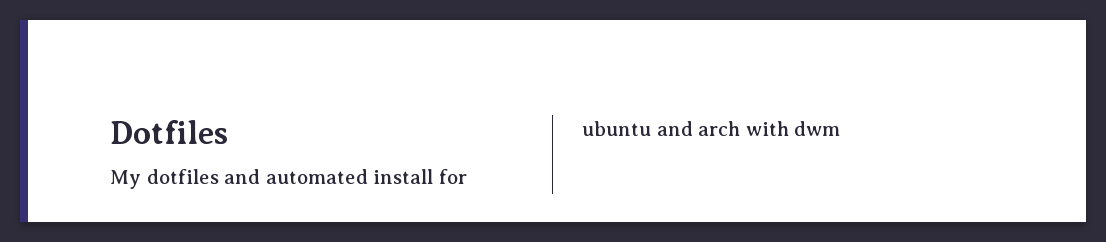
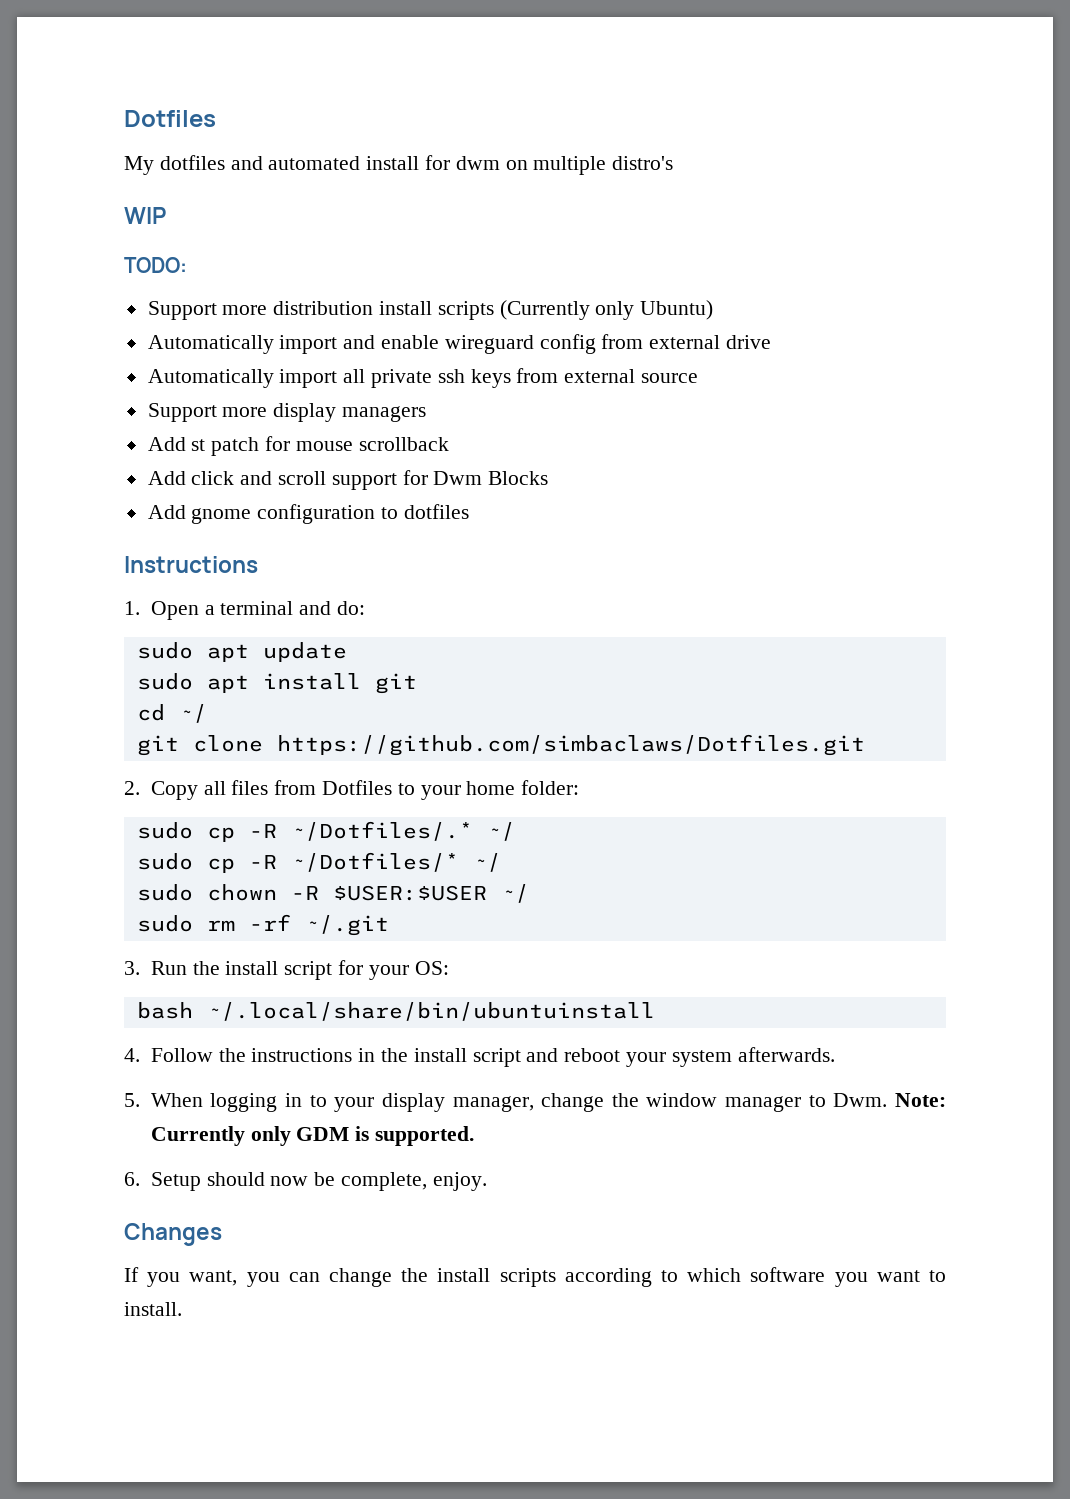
[582,121,841,136] ubuntu and arch with dwm -> [455,156,674,175] [124,207,166,224] [124,257,187,273] [147,300,714,320] [147,334,772,354] [147,368,699,388] [147,403,427,422] [147,436,449,456] [147,470,549,490] [147,504,469,524] [124,556,258,573] [124,601,365,620] [136,642,347,662] [136,673,417,694] [136,704,207,723] [136,734,865,756] [124,780,580,800] [136,821,515,842] [136,852,501,873] [136,884,529,903] [136,914,389,936] [124,960,449,980] [136,1002,655,1021] [124,1047,835,1067] [124,1093,946,1112] [150,1126,474,1146] [124,1172,487,1191] [124,1223,222,1246] [124,1267,947,1287] [124,1302,182,1316] dwm on multiple distro's // WIP // TODO: // Support more distribution install scripts (Currently only Ubuntu) // Automatically import and enable wireguard config from external drive // Automatically import all private ssh keys from external source // Support more display managers // Add st patch for mouse scrollback // Add click and scroll support for Dwm Blocks // Add gnome configuration to dotfiles // Instructions // 1. Open a terminal and do: // sudo apt update // sudo apt install git // cd ~/ // git clone https://github.com/simbaclaws/Dotfiles.git // 2. Copy all files from Dotfiles to your home folder: // sudo cp -R ~/Dotfiles/.* ~/ // sudo cp -R ~/Dotfiles/* ~/ // sudo chown -R $USER:$USER ~/ // sudo rm -rf ~/.git // 3. Run the install script for your OS: // bash ~/.local/share/bin/ubuntuinstall // 4. Follow the instructions in the install script and reboot your system afterwards. // 5. When logging in to your display manager, change the window manager to Dwm. Note: Currently only GDM is supported. // 6. Setup should now be complete, enjoy. // Changes // If you want, you can change the install scripts according to which software you want to install.

